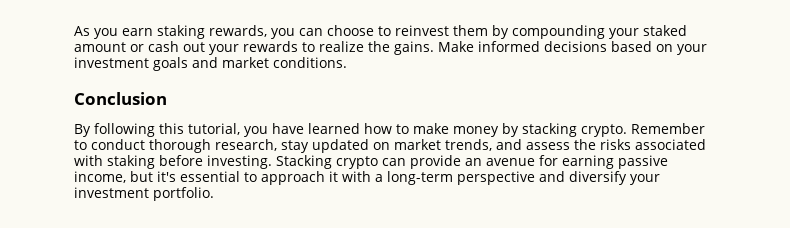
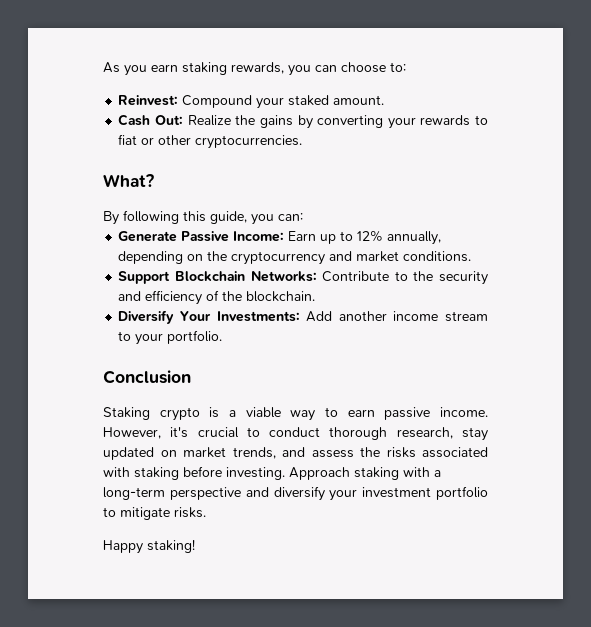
[378,25,687,39] [74,41,707,55] [74,57,347,71] [74,92,167,105] [74,123,705,137] to reinvest them by compounding your staked amount or cash out your rewards to realize the gains. Make informed decisions based on your investment goals and market conditions. // Conclusion // By following this tutorial, you have learned how to make money by stacking crypto. Remember -> [390,62,406,72] [118,95,385,109] [118,114,488,129] [118,134,303,149] [103,174,154,187] [103,210,303,225] [118,230,442,245] [118,251,472,265] [118,271,489,285] [118,290,316,305] [118,310,489,324] [118,330,223,345] [103,370,191,384] [103,407,488,421] [103,427,239,439] to: // Reinvest: Compound your staked amount. // Cash Out: Realize the gains by converting your rewards to fiat or other cryptocurrencies. // What? // By following this guide, you can: // Generate Passive Income: Earn up to 12% annually, depending on the cryptocurrency and market conditions. // Support Blockchain Networks: Contribute to the security and efficiency of the blockchain. // Diversify Your Investments: Add another income stream to your portfolio. // Conclusion // Staking crypto is a viable way to earn passive income. However, it's crucial
[276,155,668,169] [74,171,338,185] Stacking crypto can provide an avenue for earning passive income, but it's essential to approach it -> [289,467,399,480] Approach staking
[153,187,214,201] portfolio. -> [436,486,488,500] [103,507,206,520] [103,539,195,554] portfolio to mitigate risks. // Happy staking!

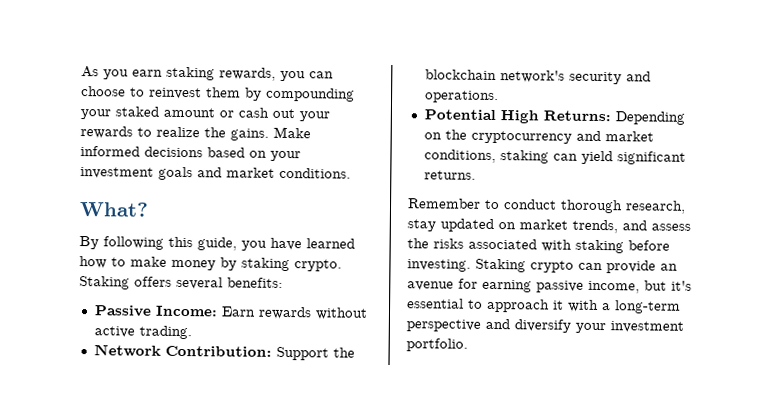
[390,62,406,72] [118,95,385,109] [118,114,488,129] [118,134,303,149] to: // Reinvest: Compound your staked amount. // Cash Out: Realize the gains by converting your rewards to fiat or other cryptocurrencies. -> [130,87,355,102] [80,106,330,122] [80,126,311,141] [80,146,301,162] [80,166,351,181] to reinvest them by compounding your staked amount or cash out your rewards to realize the gains. Make informed decisions based on your investment goals and market conditions.
[278,213,303,221] [118,230,442,245] [118,251,184,264] can: // Generate Passive Income: Earn up to 12% annually, depending -> [270,237,355,251] [79,256,342,272] [79,276,283,290] [93,305,368,320] [93,325,192,340] [93,344,355,361] [424,69,651,85] [424,90,499,104] [423,109,685,125] have learned how to make money by staking crypto. Staking offers several benefits: // Passive Income: Earn rewards without active trading. // Network Contribution: Support the blockchain network's security and operations. // Potential High Returns: Depending
[403,251,472,262] [118,271,489,285] [118,290,316,305] [118,310,489,324] [118,330,223,345] [103,370,191,384] [103,407,488,421] [103,427,239,439] conditions. // Support Blockchain Networks: Contribute to the security and efficiency of the blockchain. // Diversify Your Investments: Add another income stream to your portfolio. // Conclusion // Staking crypto is a viable way to earn passive income. However, it's crucial -> [423,149,686,165] [423,170,476,180] [407,198,481,209] conditions, staking can yield significant returns. // Remember
[289,467,399,480] Approach staking -> [475,258,678,274] [407,278,692,294] [407,298,564,313] Staking crypto can provide an avenue for earning passive income, but it's essential to approach it
[436,486,488,500] [103,507,206,520] [103,539,195,554] portfolio to mitigate risks. // Happy staking! -> [406,338,468,352] portfolio.

